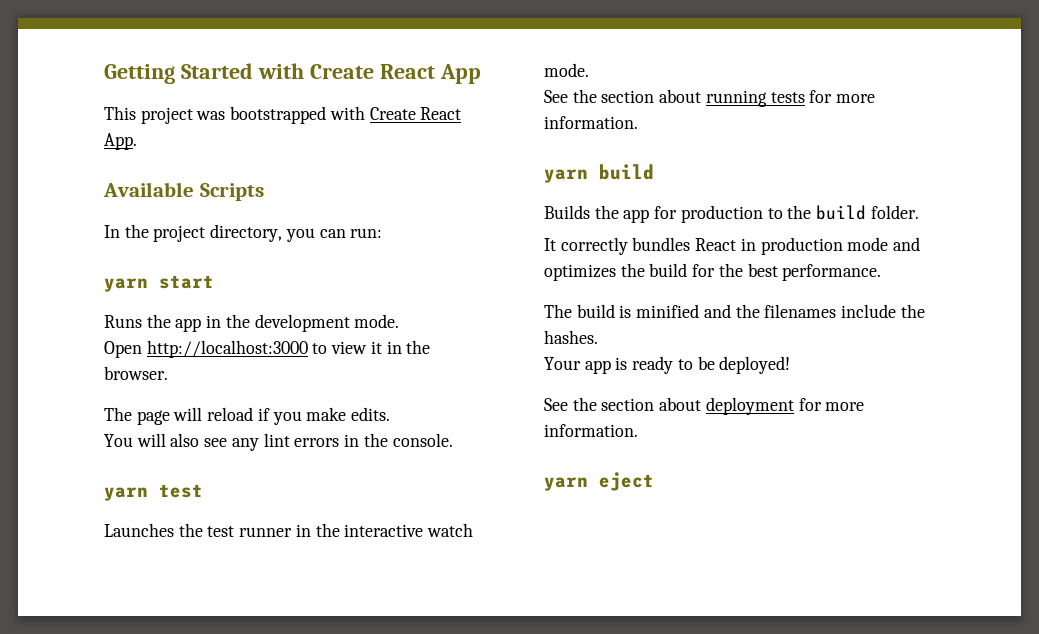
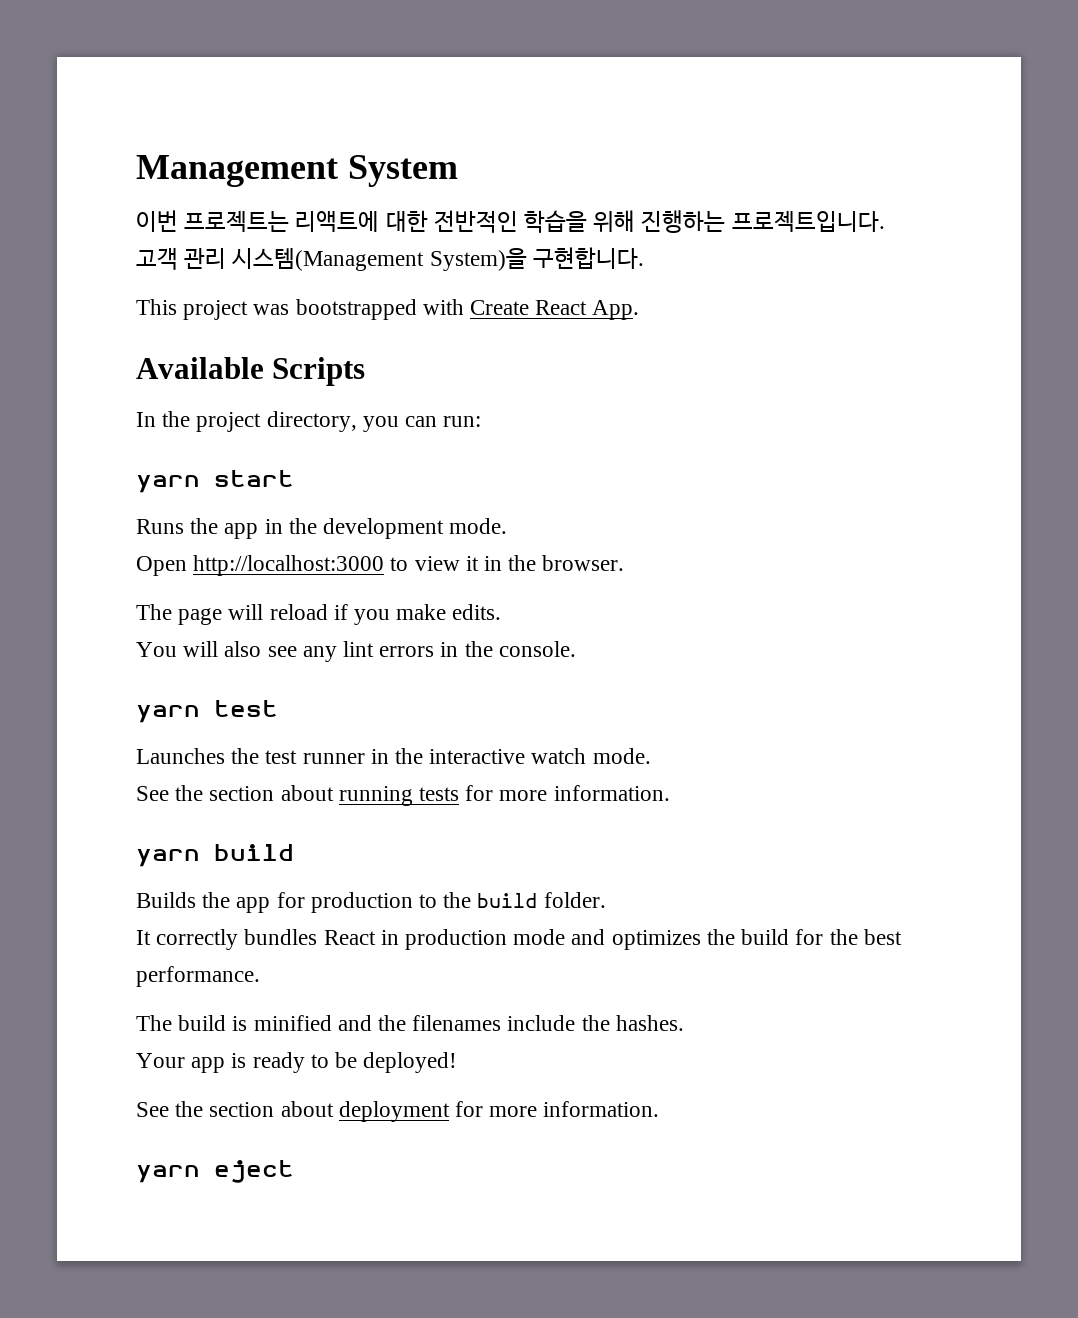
[104,63,481,84] Getting Started with Create React App -> [136,155,458,187] [136,210,885,233] [136,247,644,271] Management System // 이번 프로젝트는 리액트에 대한 전반적인 학습을 위해 진행하는 프로젝트입니다. // 고객 관리 시스템(Management System)을 구현합니다.

